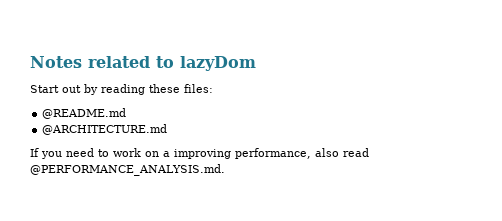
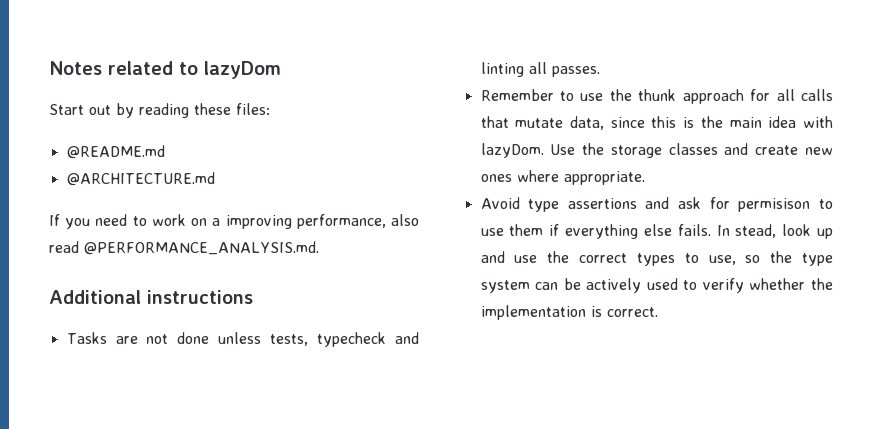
(225, 170) none -> [49,290,253,304] [66,332,419,347] [480,62,600,77] [480,89,833,104] [480,116,833,130] [480,143,833,158] [480,170,645,185] [480,197,833,212] [480,224,833,239] [480,251,833,266] [480,278,833,293] [480,305,658,320] // Additional instructions // Tasks are not done unless tests, typecheck and linting all passes. // Remember to use the thunk approach for all calls that mutate data, since this is the main idea with lazyDom. Use the storage classes and create new ones where appropriate. // Avoid type assertions and ask for permisison to use them if everything else fails. In stead, look up and use the correct types to use, so the type system can be actively used to verify whether the implementation is correct.

